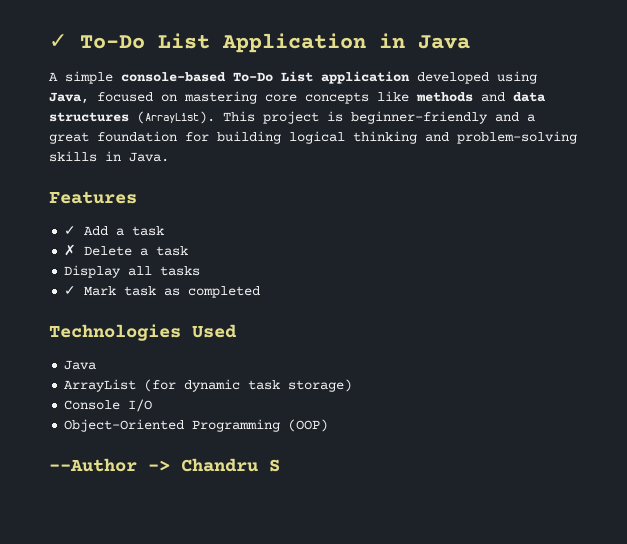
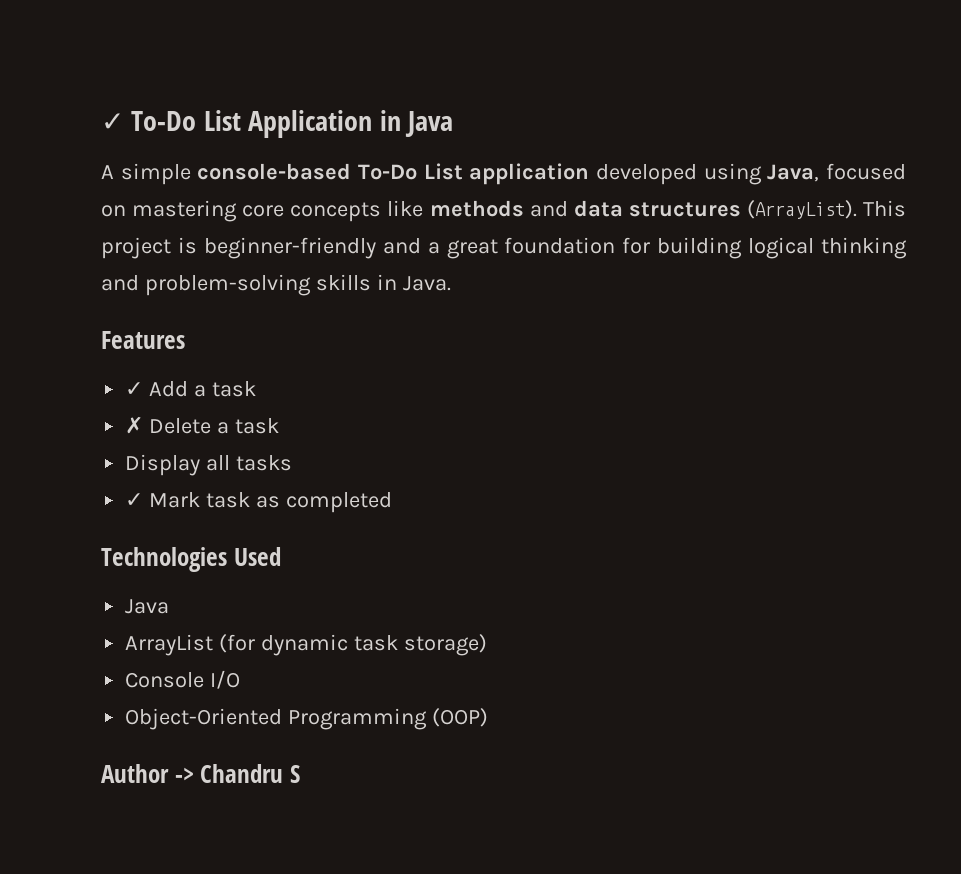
[49,458,137,472] --Author -> [101,764,169,783] Author

